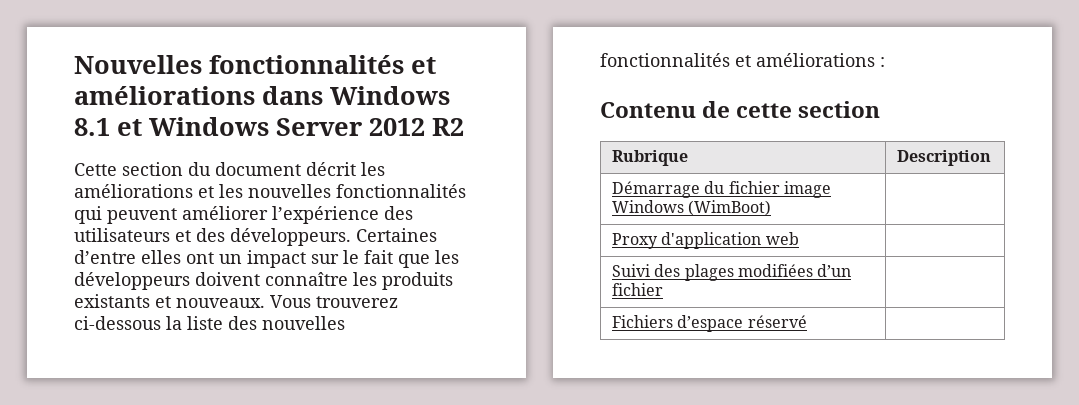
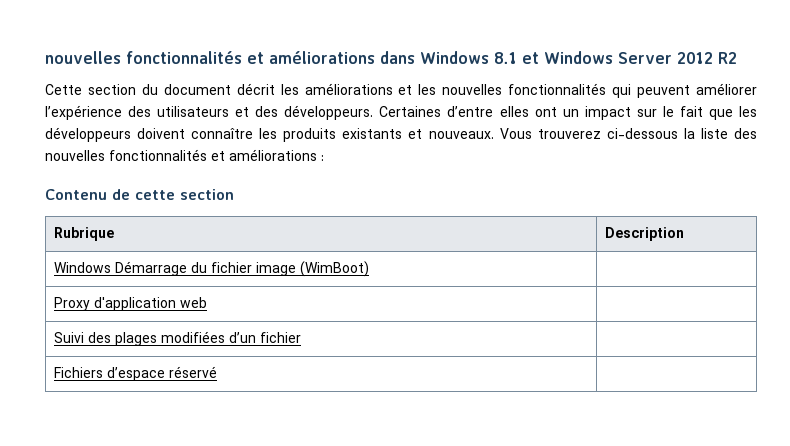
[74,55,202,74] Nouvelles -> [45,51,121,64] nouvelles
(991, 158) none -> [53,262,111,273] Windows
[611,200,684,213] Windows -> (296, 269) none

